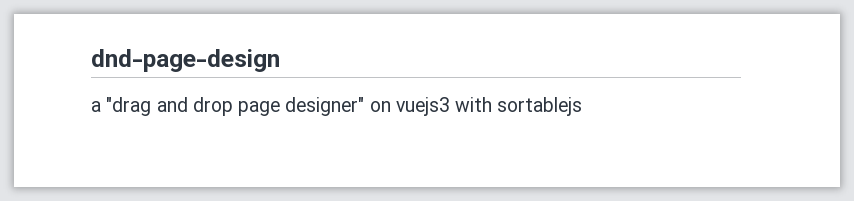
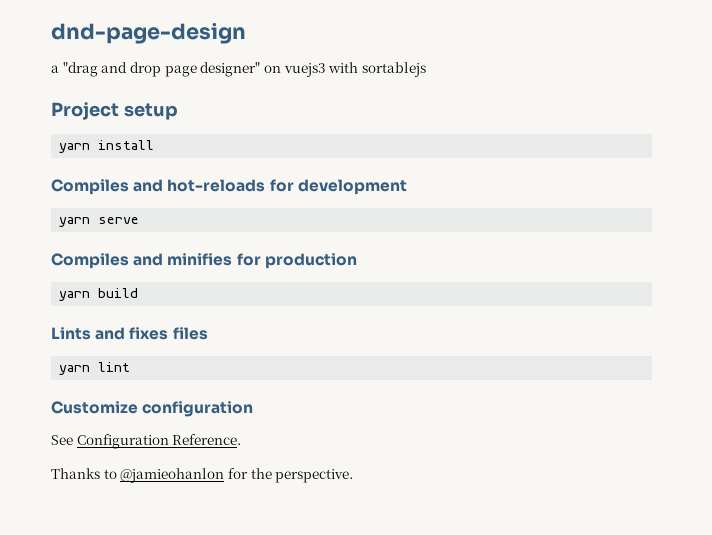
(583, 106) none -> [51,102,178,120] [59,140,155,153] [51,179,407,195] [59,217,140,227] [51,253,357,269] [59,288,139,301] [51,327,208,340] [59,362,131,375] [51,401,254,417] [51,434,242,449] [51,468,354,483] // Project setup // yarn install // Compiles and hot-reloads for development // yarn serve // Compiles and minifies for production // yarn build // Lints and fixes files // yarn lint // Customize configuration // See Configuration Reference. // Thanks to @jamieohanlon for the perspective.

